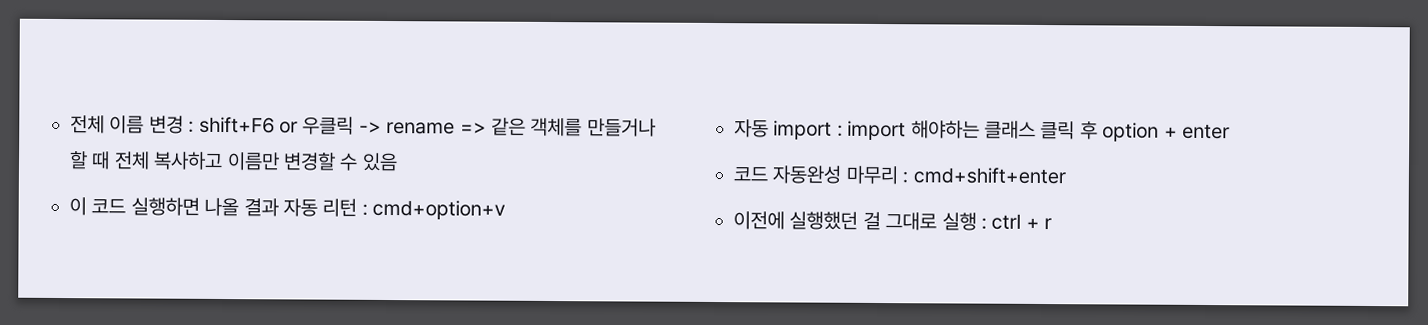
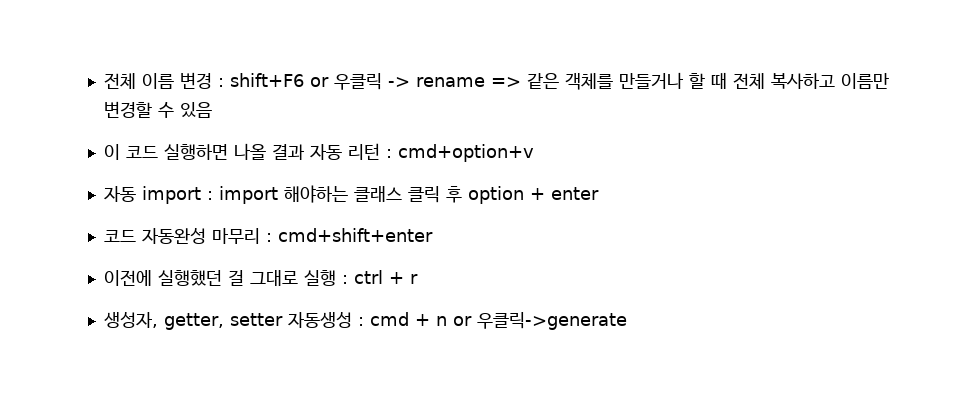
(1053, 224) none -> [103,312,627,330] // 생성자, getter, setter 자동생성 : cmd + n or 우클릭->generate

